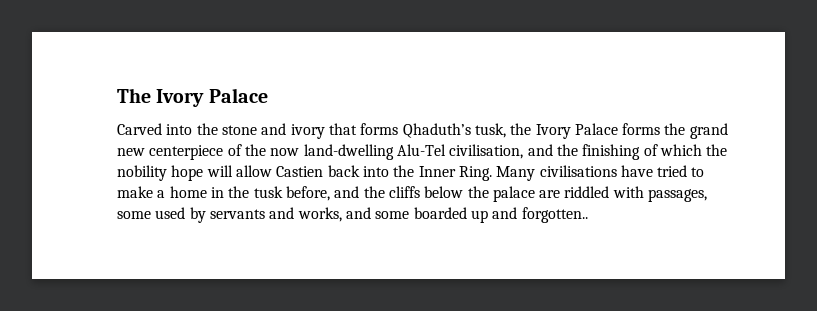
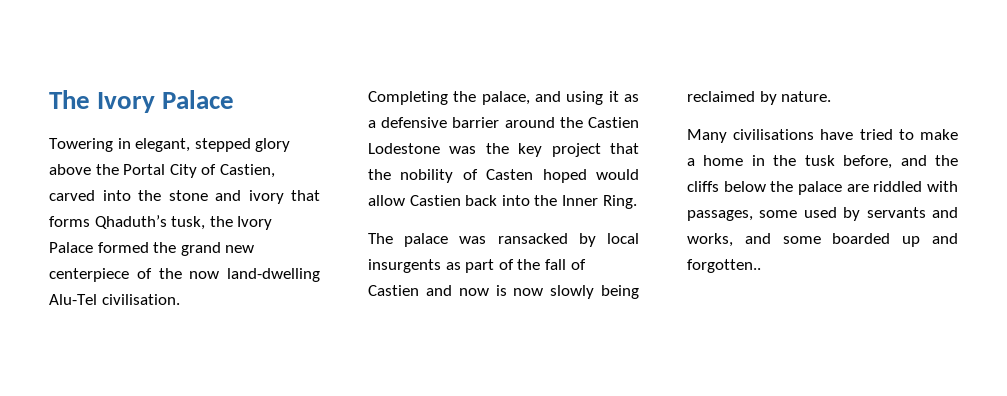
[117,123,162,135] Carved -> [49,138,291,152] [49,164,275,178] [49,190,95,201] Towering in elegant, stepped glory above the Portal City of Castien, carved
[622,123,661,135] forms -> [97,242,149,253] formed
[449,144,728,160] [117,165,233,181] civilisation, and the finishing of which the nobility hope will -> [101,294,180,305] [368,91,639,105] [368,117,639,128] [368,143,639,157] [368,169,639,183] civilisation. // Completing the palace, and using it as a defensive barrier around the Castien Lodestone was the key project that the nobility of Casten hoped would
(492, 173) none -> [368,233,639,247] [368,259,586,273] [368,285,639,299] [687,91,832,105] // The palace was ransacked by local insurgents as part of the fall of Castien and now is now slowly being reclaimed by nature. //

